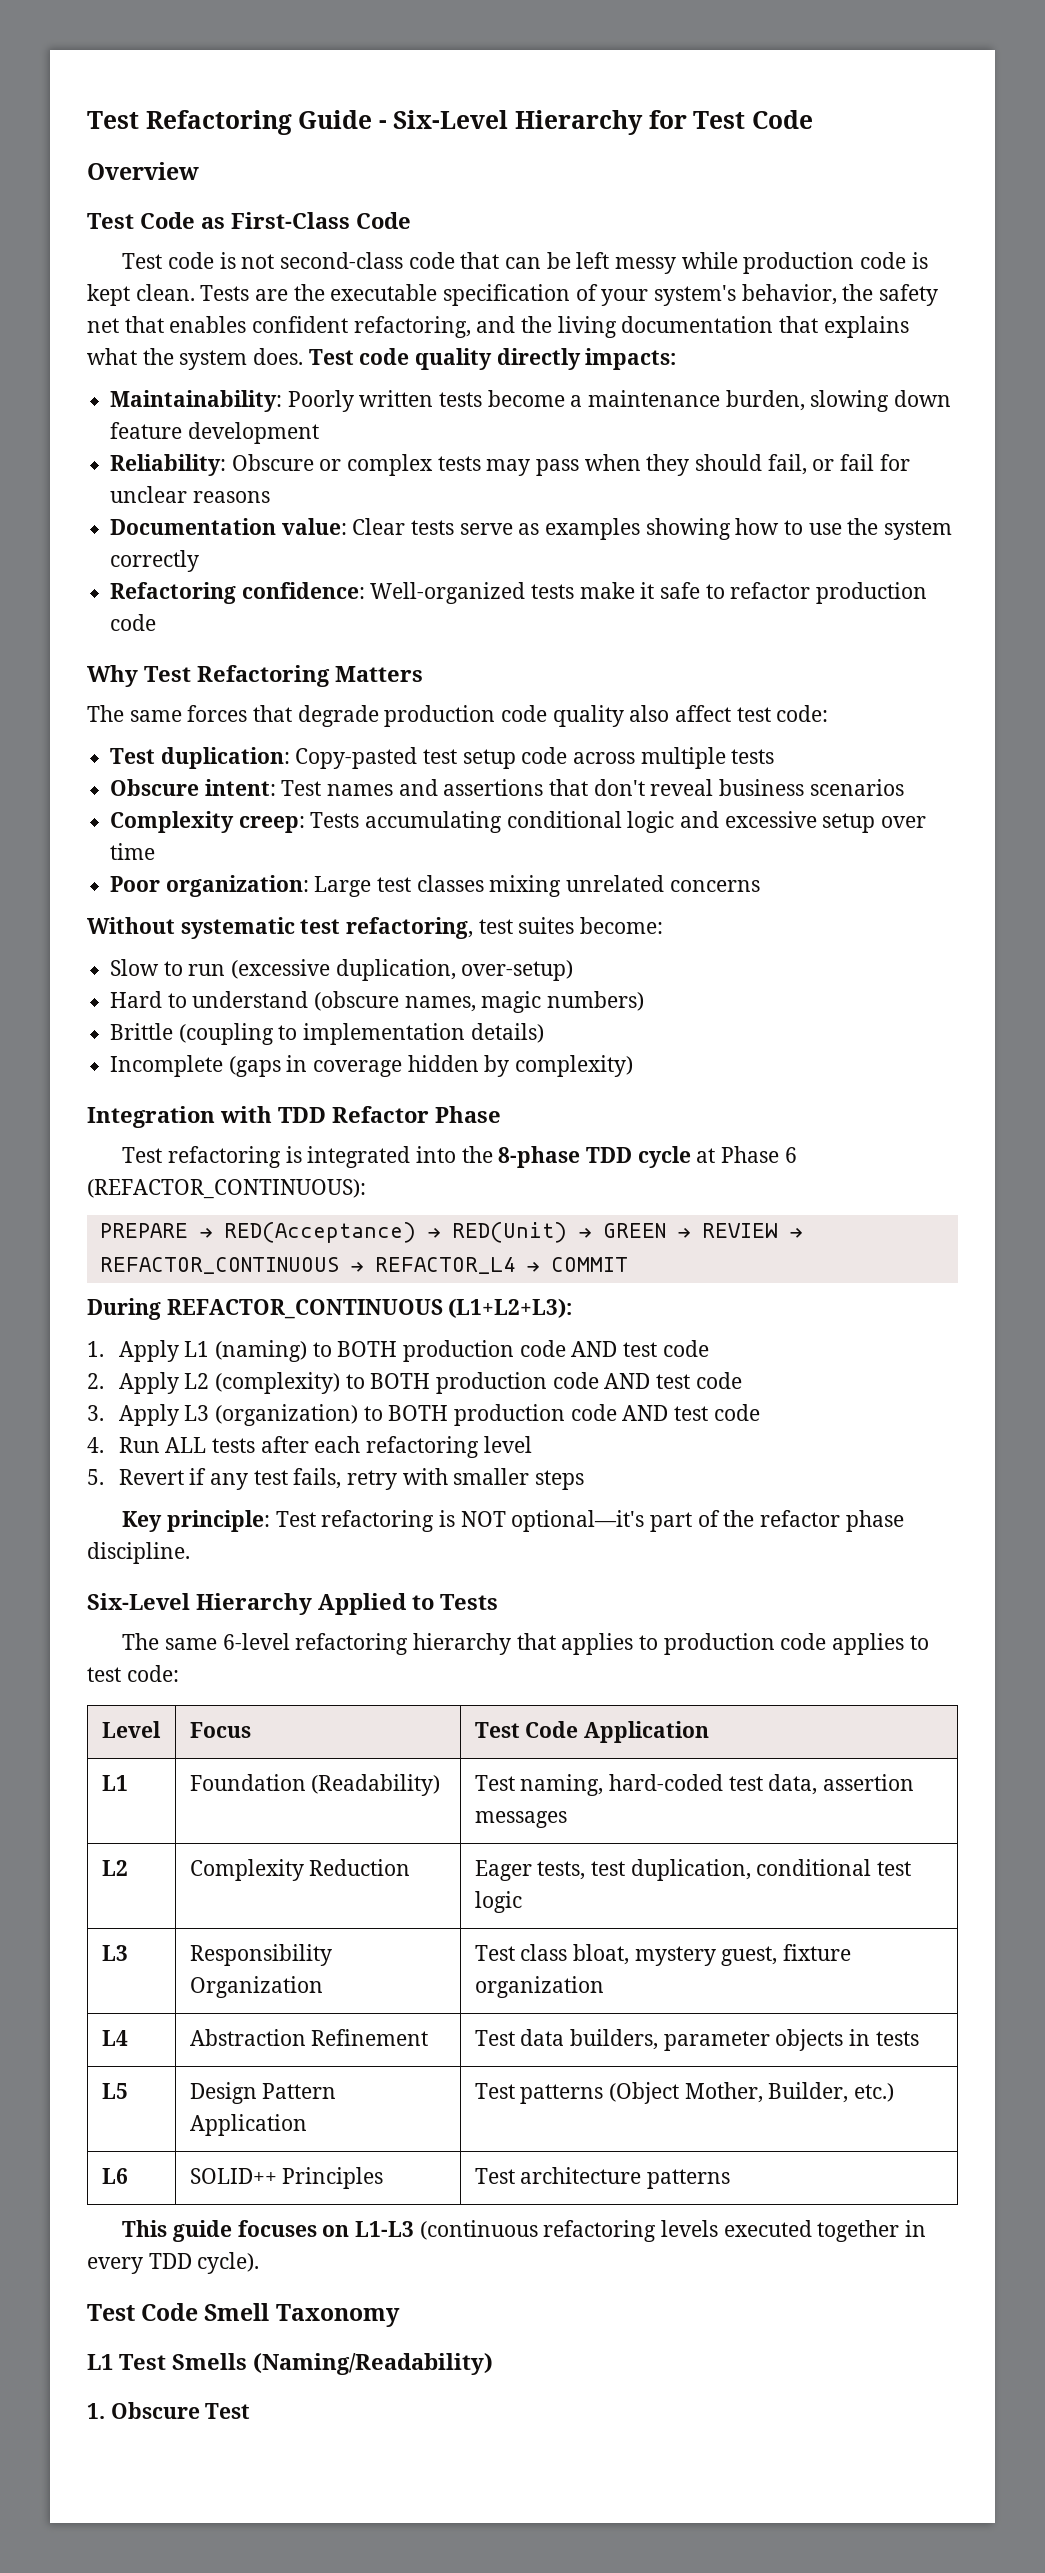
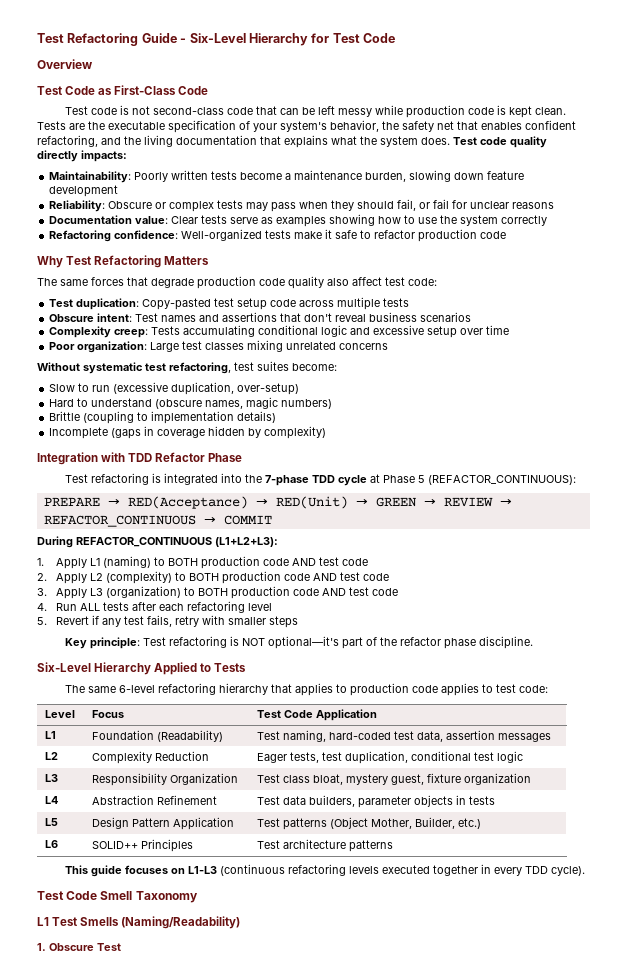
[498,1146,581,1168] 8-phase -> [264,475,309,486] 7-phase
[784,1147,797,1163] 6 -> [417,475,425,483] 5
[374,1257,540,1274] REFACTOR_L4 → -> (216, 520) none

